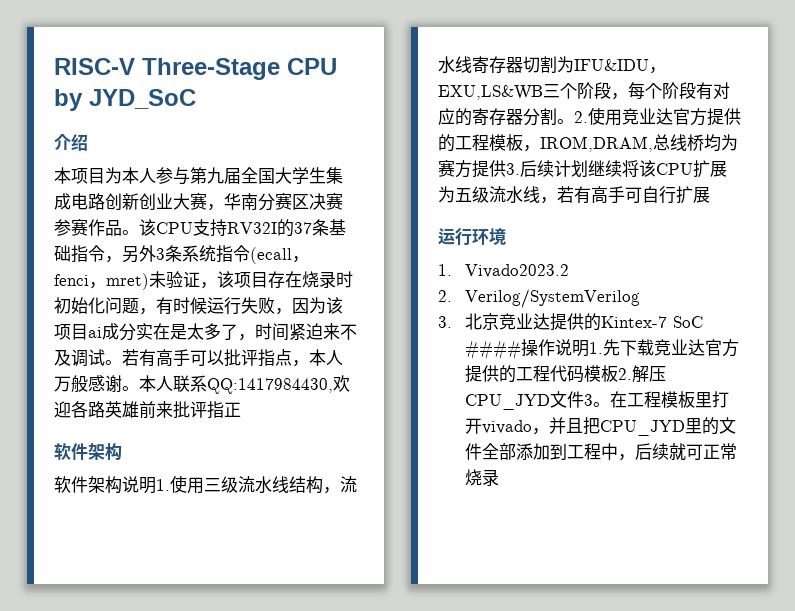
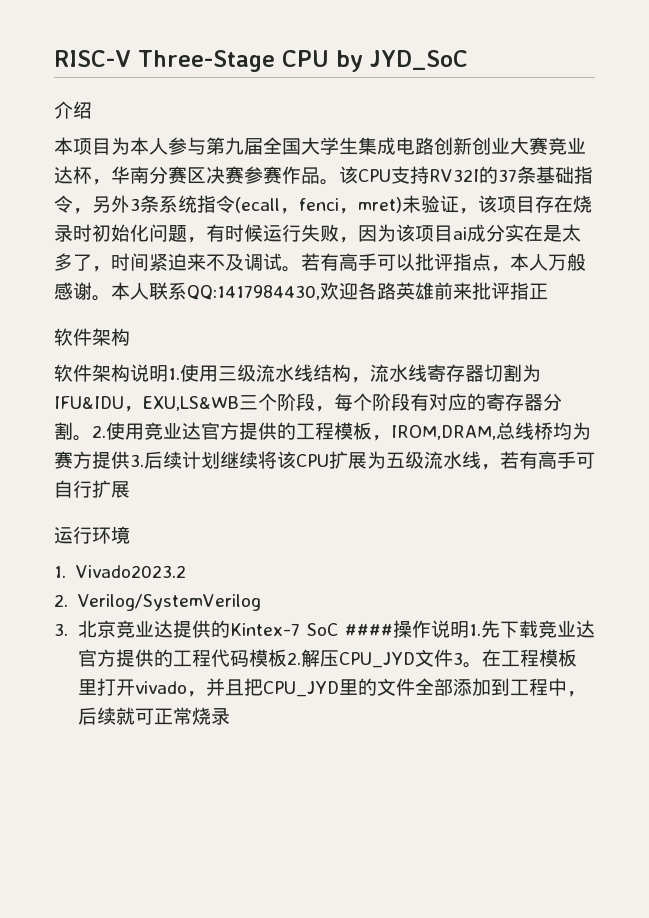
(207, 201) none -> [548,137,586,155] [54,166,92,184] 竞业达杯

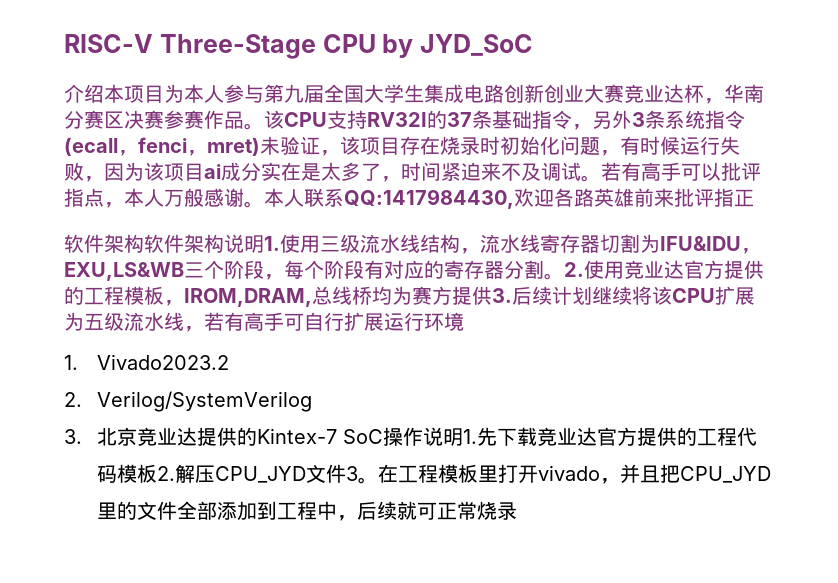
(92, 110) // -> (104, 93) none
(130, 337) // -> (144, 243) none
(130, 489) // -> (384, 322) none
[345,623,393,636] #### -> (383, 436) none

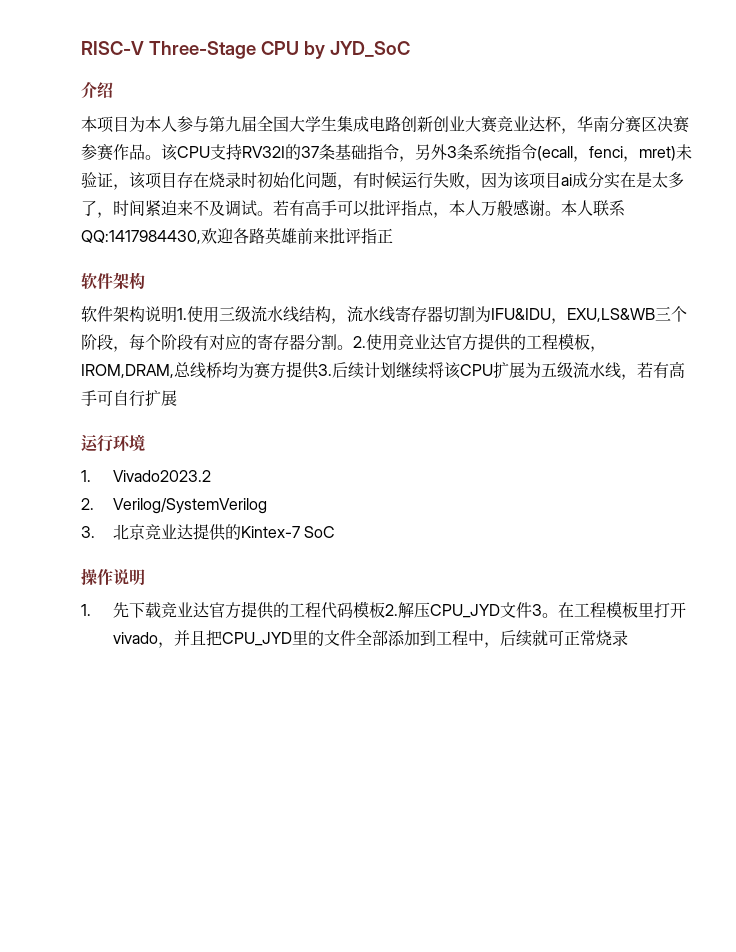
(104, 93) none -> (113, 90) //
(144, 243) none -> (145, 280) //
(384, 322) none -> (177, 398) //
(383, 436) none -> (336, 532) //
(463, 437) none -> (145, 577) //

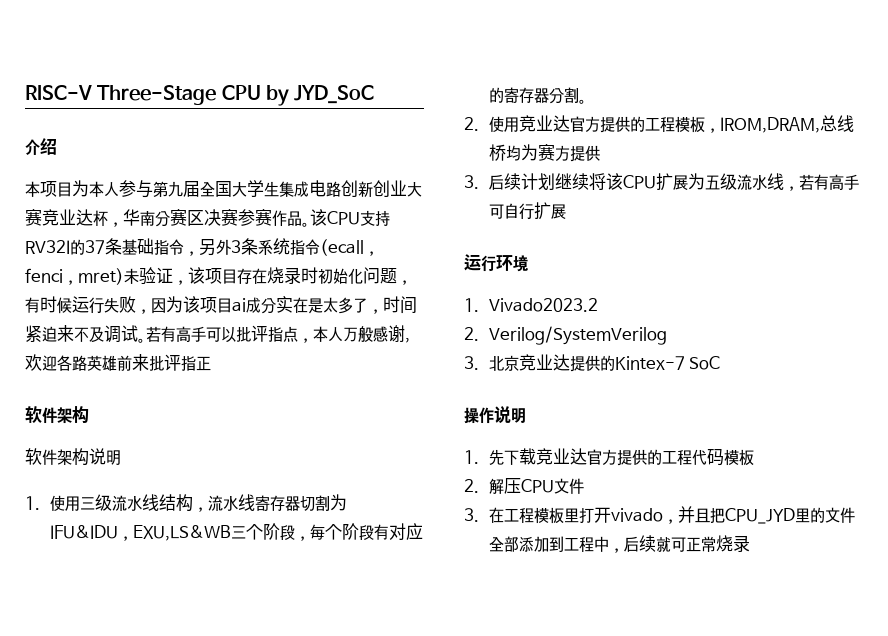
[545,200,625,216] [81,230,201,244] 。本人联系QQ:1417984430, -> [405,338,410,343] ,
(177, 314) none -> (121, 457) //
(353, 347) none -> (587, 101) //
(319, 370) none -> (600, 153) //
(385, 610) none -> (754, 457) //
[429,602,558,618] CPU_JYD文件3。 -> [520,478,584,494] [464,508,479,522] CPU文件 // 3.

